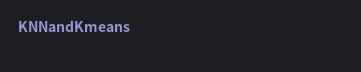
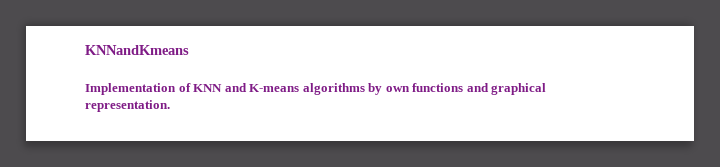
(130, 26) none -> [85,83,547,95] [85,100,170,112] // Implementation of KNN and K-means algorithms by own functions and graphical representation.

